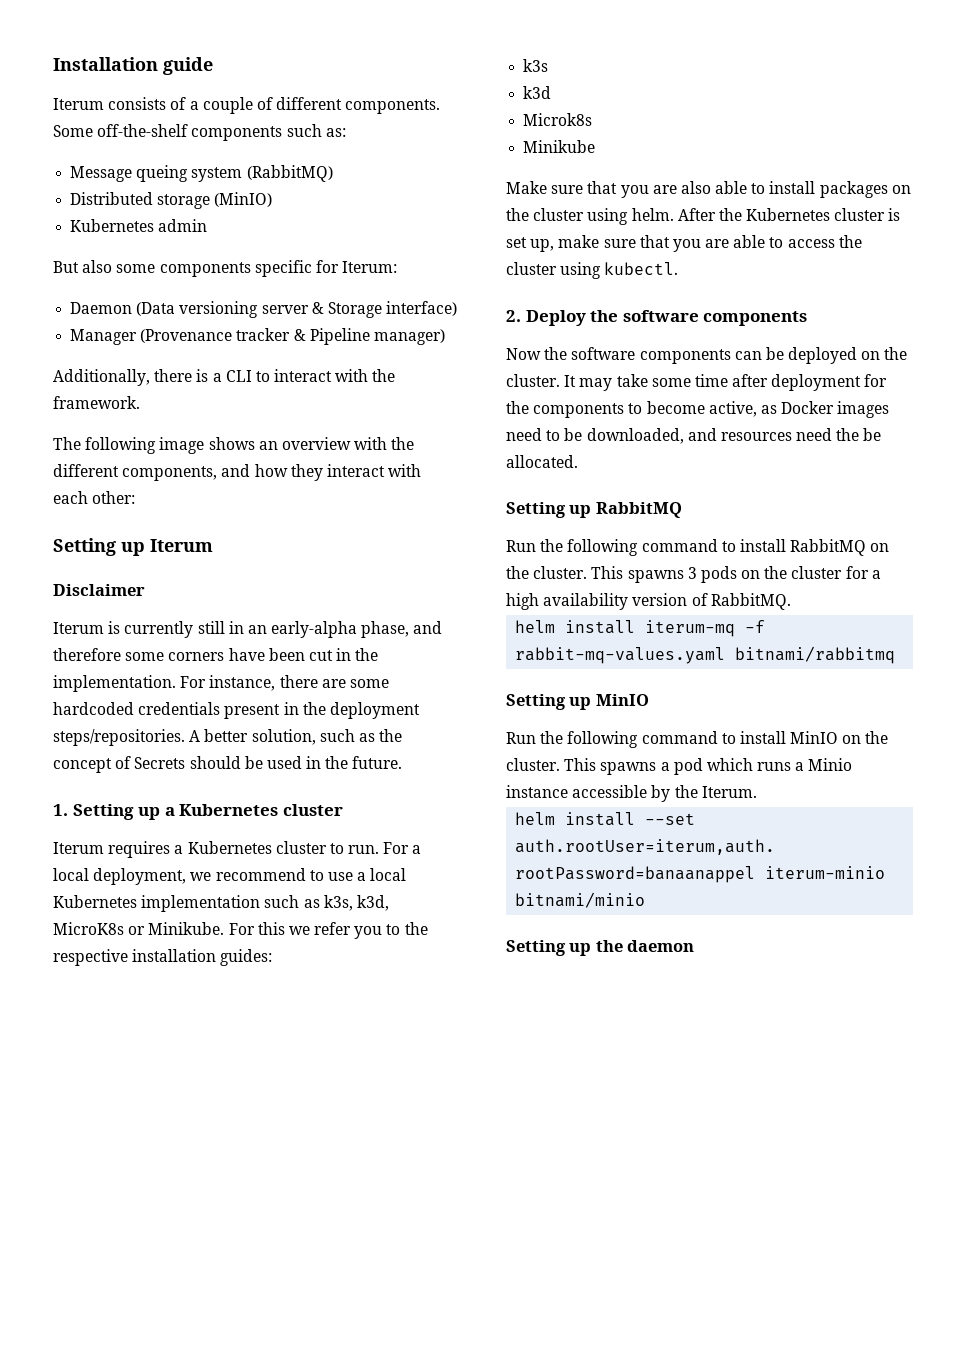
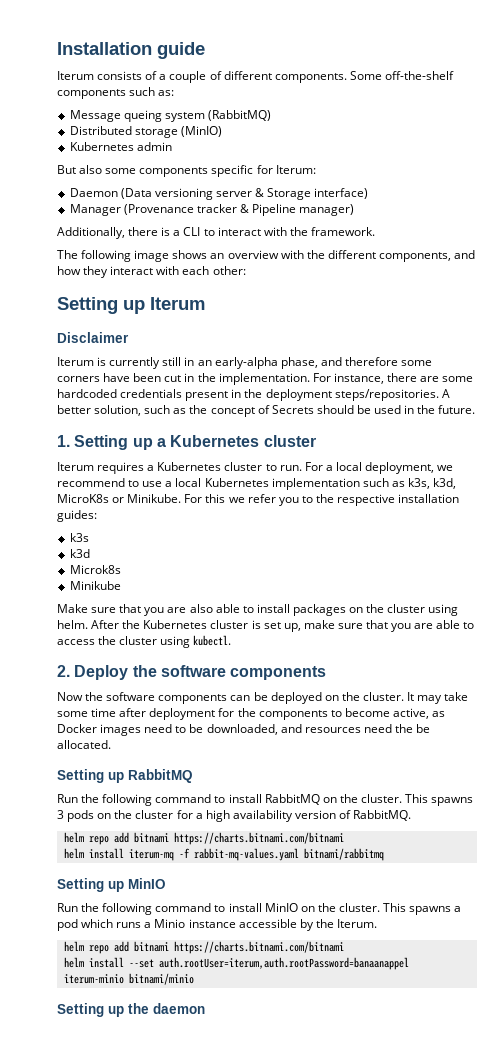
(791, 601) none -> [63,832,344,845] // helm repo add bitnami https://charts.bitnami.com/bitnami
(757, 792) none -> [63,941,344,954] // helm repo add bitnami https://charts.bitnami.com/bitnami

